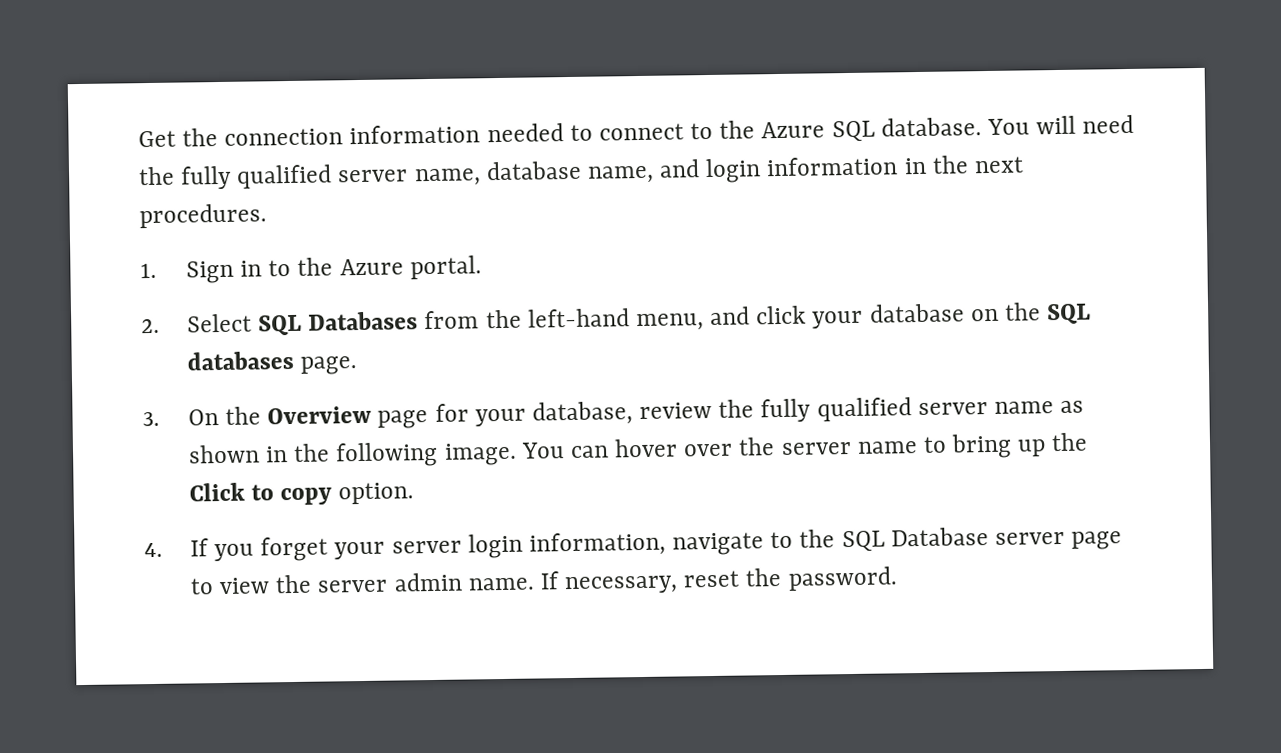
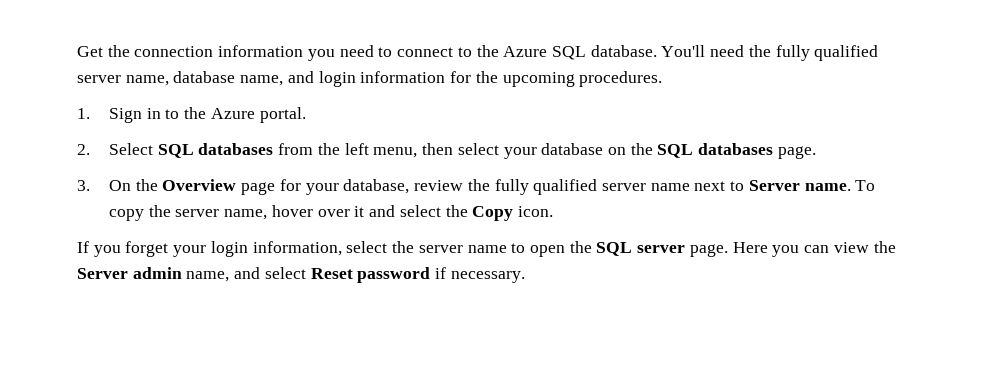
[486,123,564,143] needed -> [307,45,374,61] you need
[986,115,1077,136] You will -> [661,45,706,57] You'll
[903,155,1024,175] in the next -> [450,71,575,87] for the upcoming
[308,311,419,331] Databases -> [198,143,274,155] databases
[527,305,807,332] left-hand menu, and click -> [344,143,499,158] left menu, then select
[1059,400,1084,414] [187,432,1089,468] [188,482,415,506] [144,527,1122,562] [189,566,898,595] as shown in the following image. You can hover over the server name to bring up the Click to copy option. // 4. If you forget your server login information, navigate to the SQL Database server page to view the server admin name. If necessary, reset the password. -> [694,180,876,191] [108,205,553,221] [77,241,896,257] [77,267,525,283] next to Server name. To copy the server name, hover over it and select the Copy icon. // If you forget your login information, select the server name to open the SQL server page. Here you can view the Server admin name, and select Reset password if necessary.

